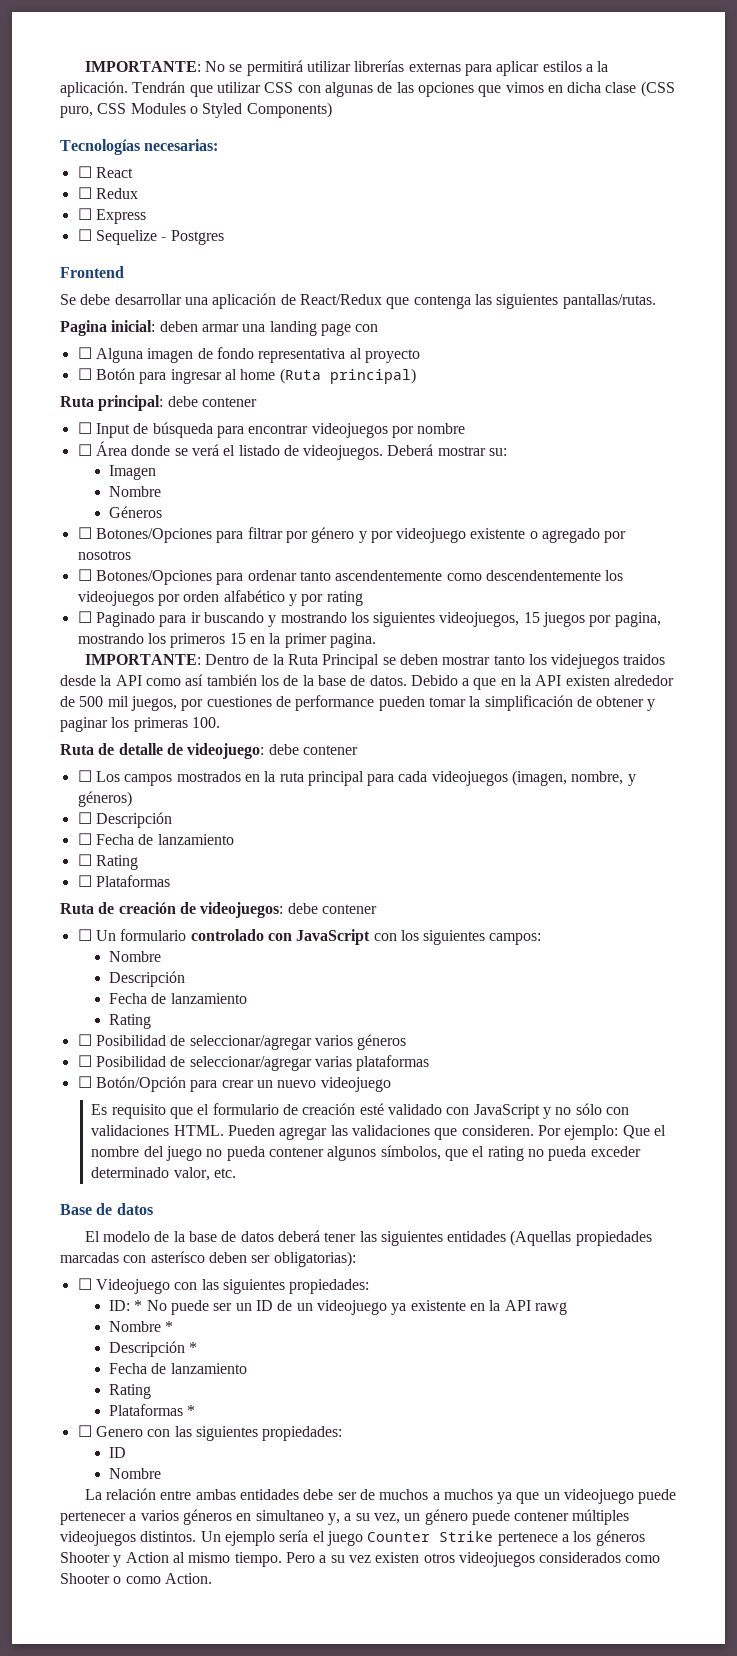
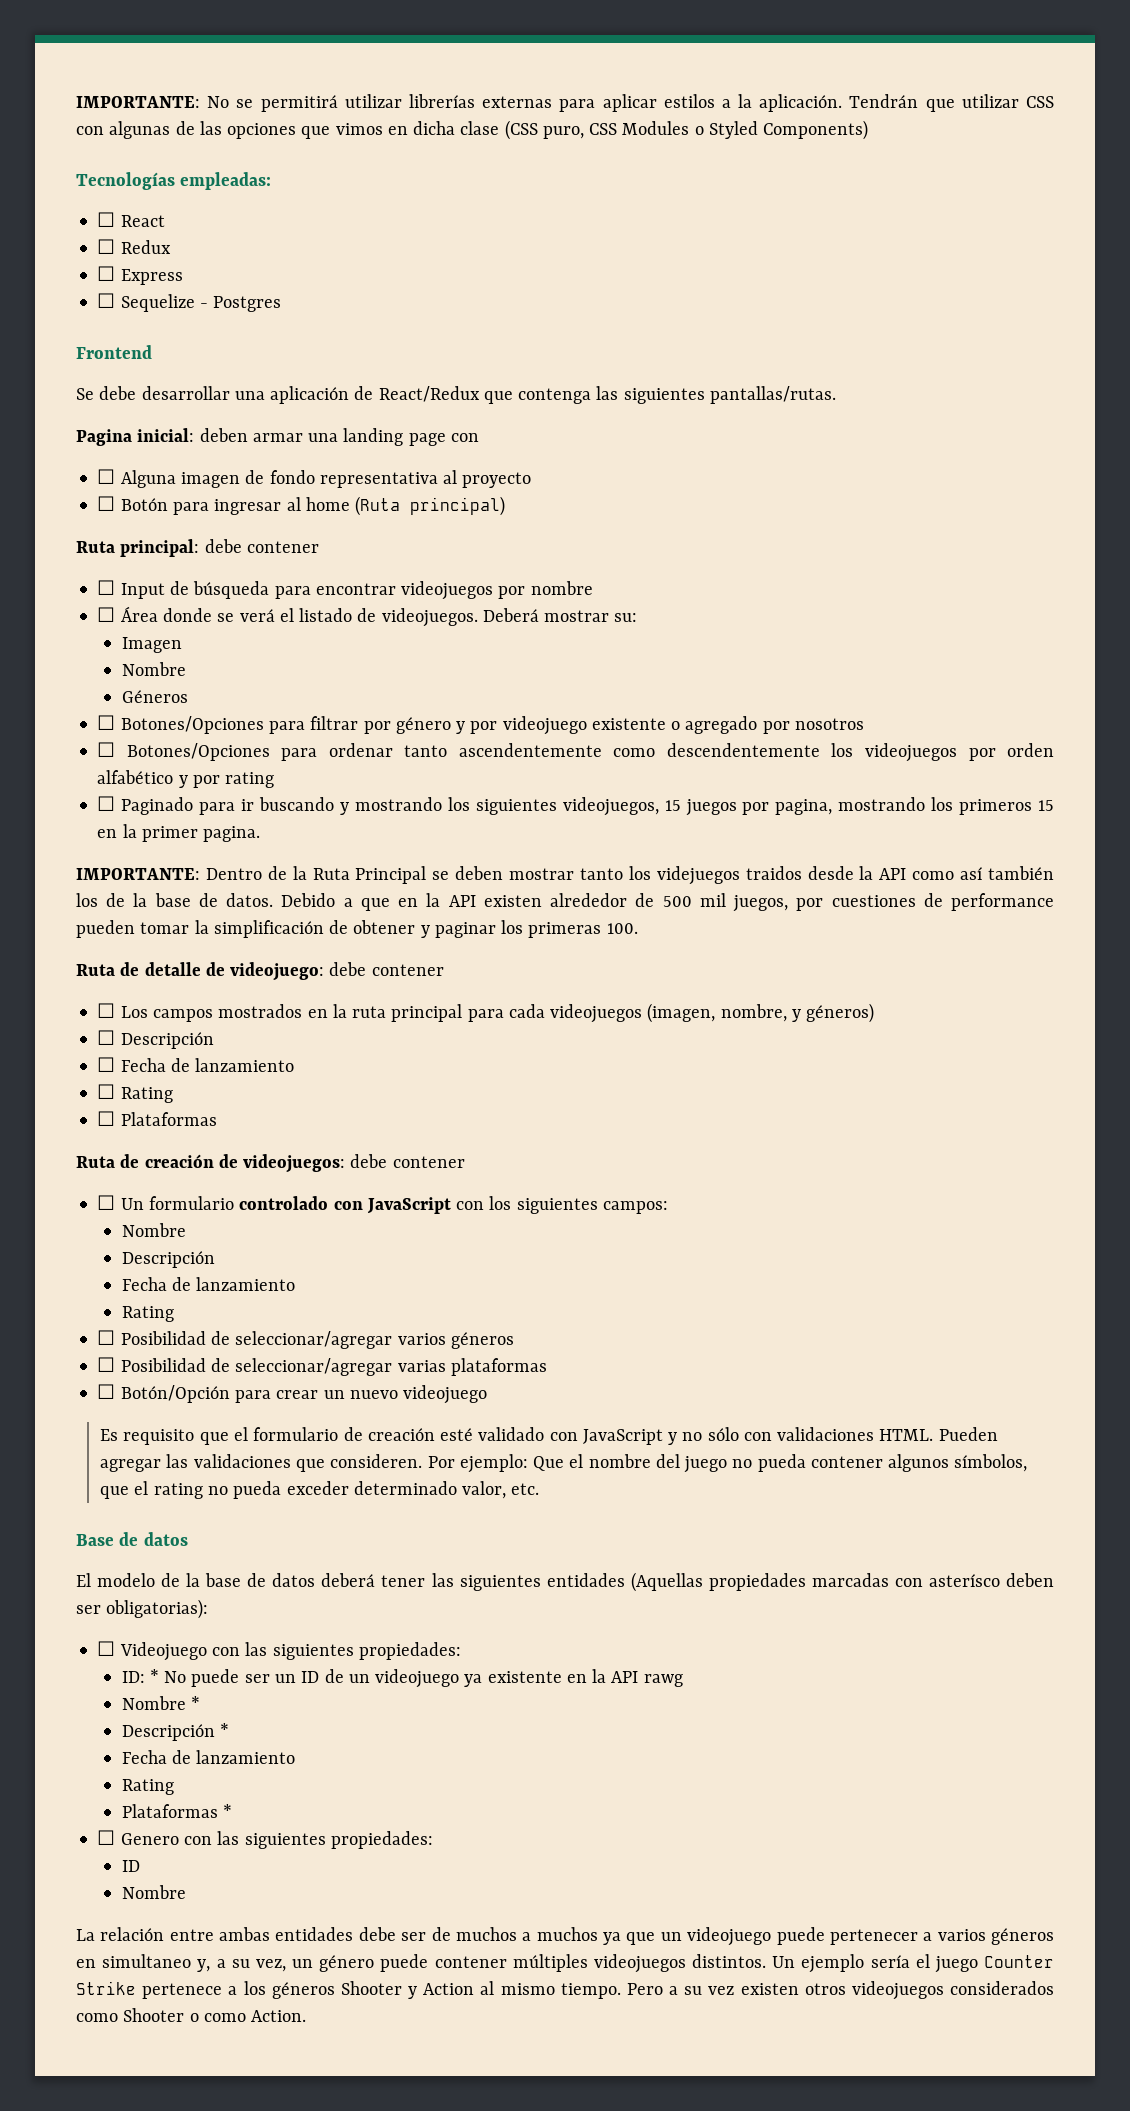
[144,139,219,151] necesarias: -> [180,172,272,190] empleadas:

